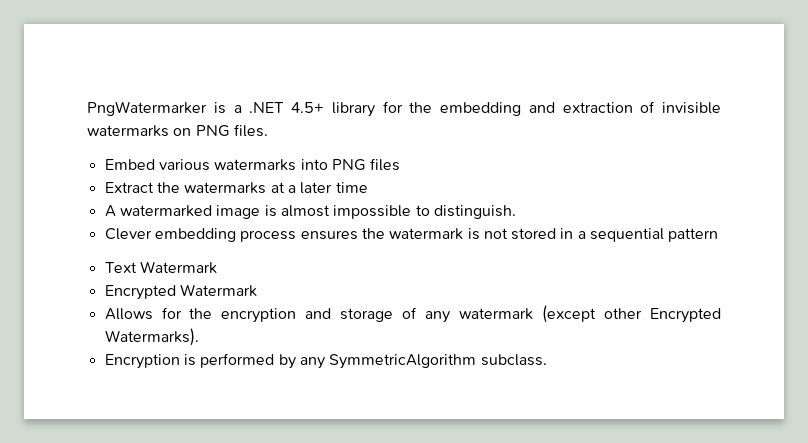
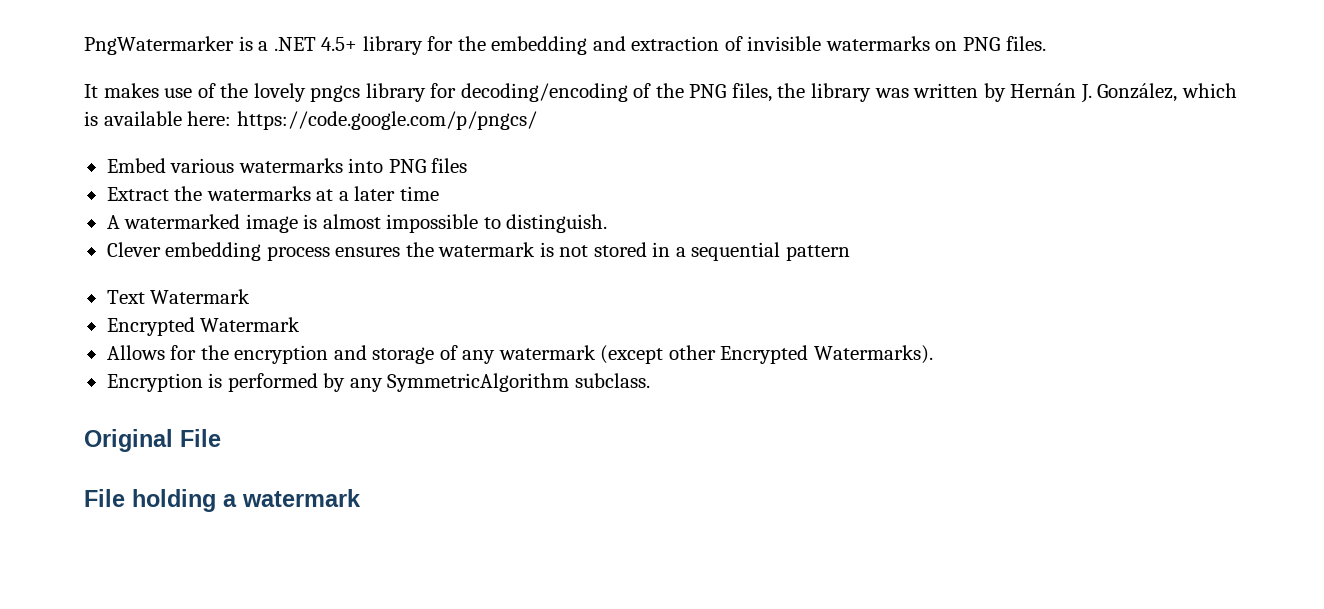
(268, 130) none -> [84,83,1237,103] [84,111,537,130] // It makes use of the lovely pngcs library for decoding/encoding of the PNG files, the library was written by Hernán J. González, which is available here: https://code.google.com/p/pngcs/
(547, 360) none -> [84,429,221,452] [84,489,361,512] // Original File // File holding a watermark

